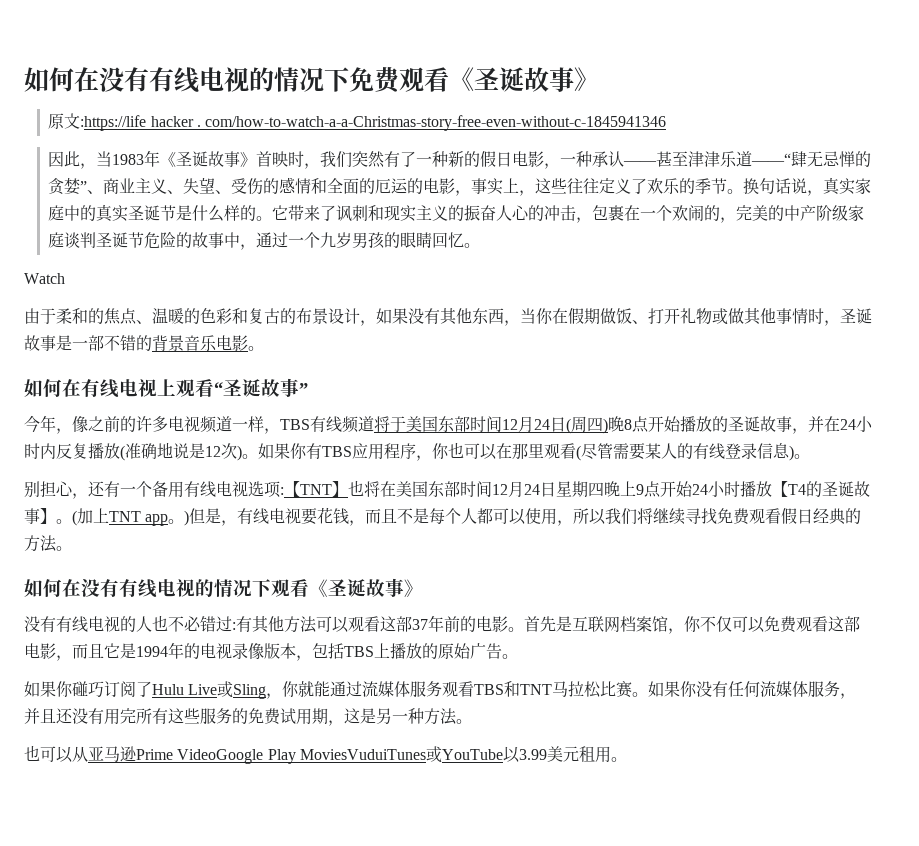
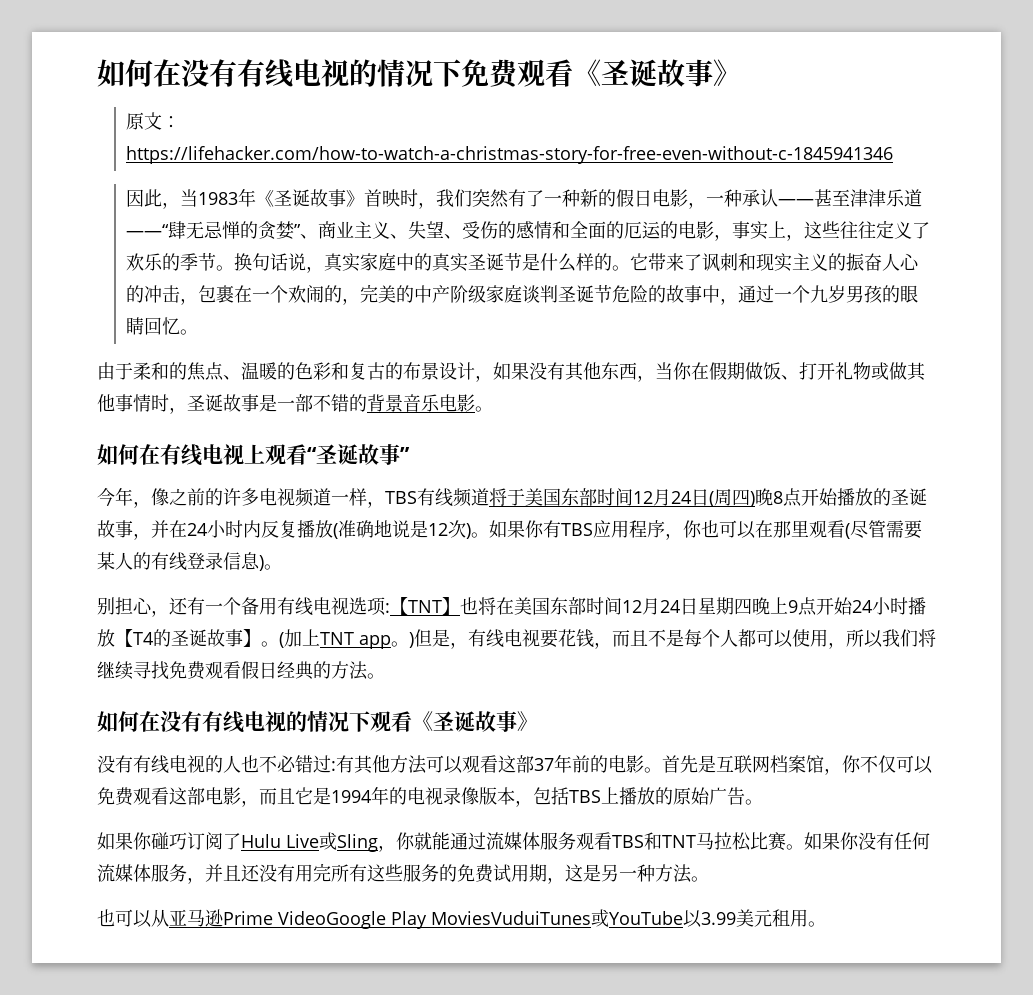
[80,115,667,131] :https://life hacker . com/how-to-watch-a-a-Christmas-story-free-even-without-c-1845941346 -> [162,116,181,128] [126,146,894,164] ：https://lifehacker.com/how-to-watch-a-christmas-story-for-free-even-without-c-1845941346
[24,273,65,284] // Watch -> (199, 332) none

